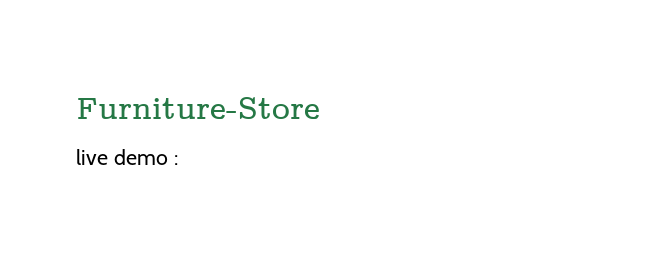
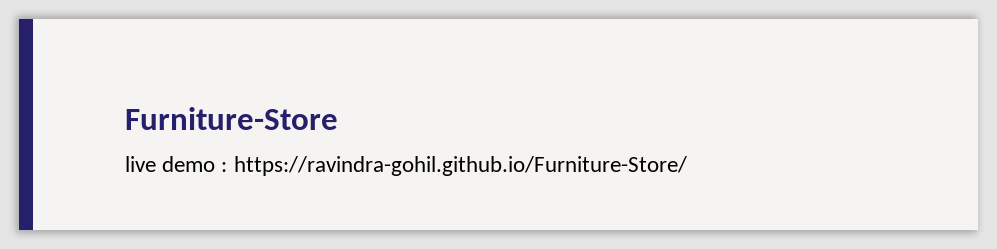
(178, 160) none -> [233,156,687,176] https://ravindra-gohil.github.io/Furniture-Store/

